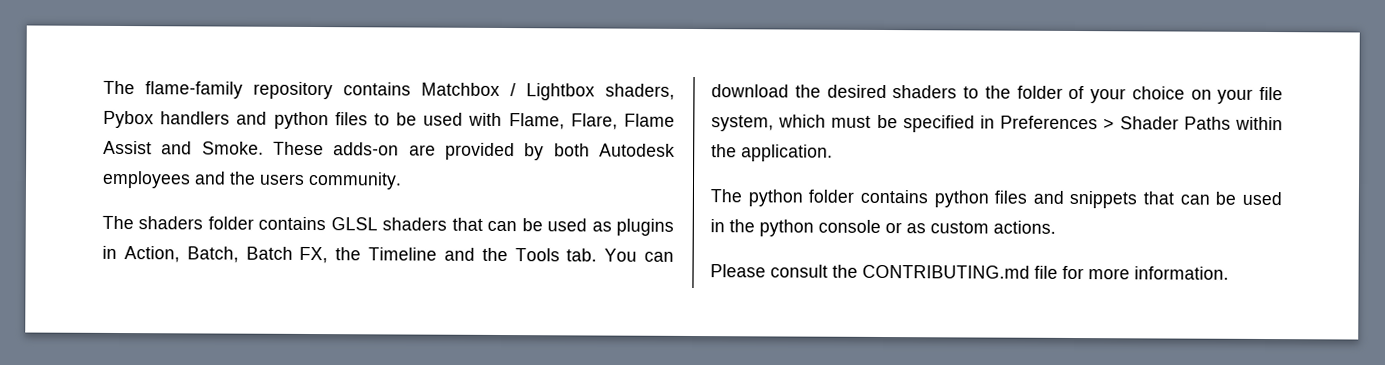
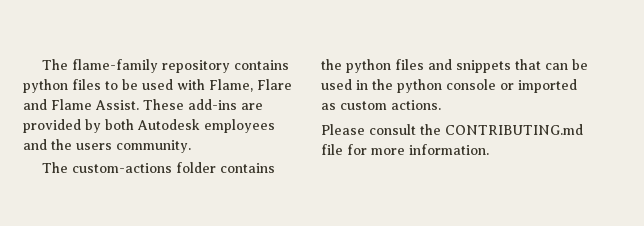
[421,82,675,101] [103,110,268,129] Matchbox / Lightbox shaders, Pybox handlers and -> (289, 65) none
[570,113,675,130] [103,140,400,156] Flare, Flame Assist and Smoke. These adds-on -> [257,79,292,90] [23,99,237,110] Flare and Flame Assist. These add-ins
[138,216,674,236] [102,245,674,264] [711,84,1283,104] [711,114,1283,133] [711,144,833,162] [710,189,928,207] shaders folder contains GLSL shaders that can be used as plugins in Action, Batch, Batch FX, the Timeline and the Tools tab. You can download the desired shaders to the folder of your choice on your file system, which must be specified in Preferences > Shader Paths within the application. // The python folder contains -> [71,162,275,173] [321,59,342,70] custom-actions folder contains the
(902, 228) none -> [518,79,577,93] imported

